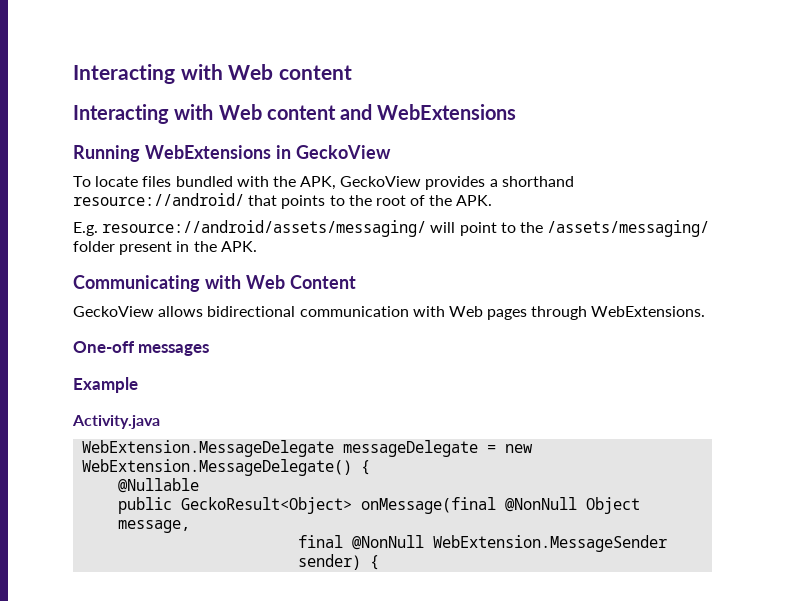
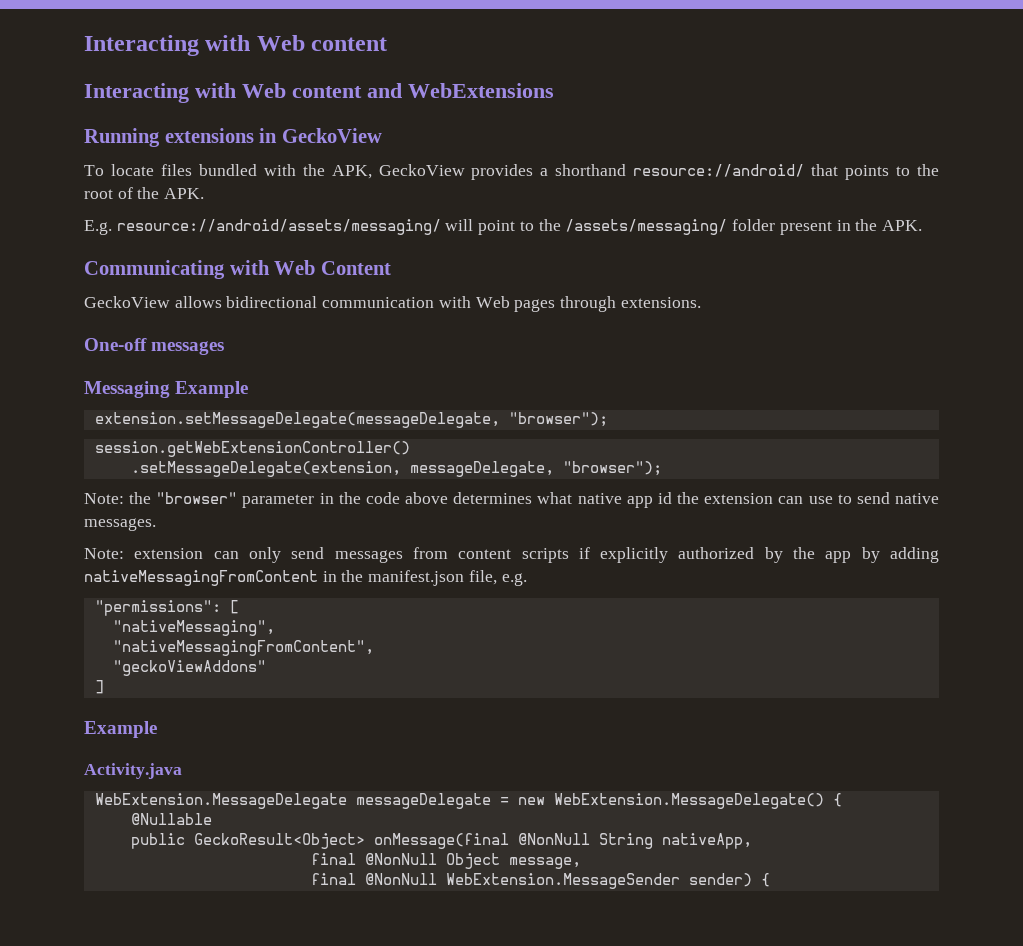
[144,145,271,159] WebExtensions -> [164,128,254,143] extensions
[591,306,706,317] WebExtensions. -> [620,297,701,308] extensions.
(210, 350) none -> [84,381,249,398] [94,412,608,428] [94,441,410,457] [130,461,662,477] [84,492,939,508] [84,518,156,531] [84,547,939,563] [84,570,527,586] [94,600,239,616] [112,620,275,636] [112,640,374,656] [112,660,266,676] [94,680,104,694] // Messaging Example // extension.setMessageDelegate(messageDelegate, "browser"); // session.getWebExtensionController() // .setMessageDelegate(extension, messageDelegate, "browser"); // Note: the "browser" parameter in the code above determines what native app id the extension can use to send native messages. // Note: extension can only send messages from content scripts if explicitly authorized by the app by adding nativeMessagingFromContent in the manifest.json file, e.g. // "permissions": [ // "nativeMessaging", // "nativeMessagingFromContent", // "geckoViewAddons" // ]
(578, 504) none -> [598,833,752,849] [310,853,437,865] String nativeApp, // final @NonNull

